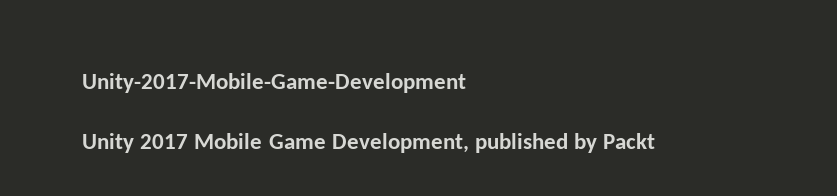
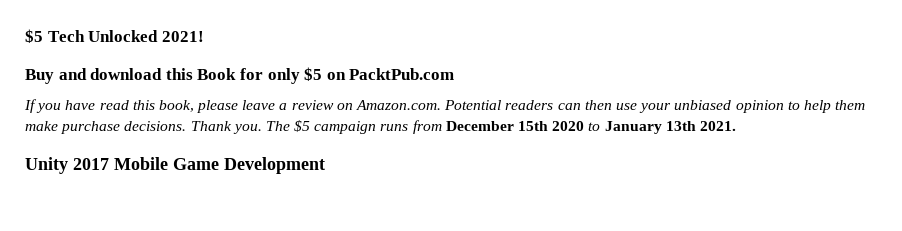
[82,73,466,93] Unity-2017-Mobile-Game-Development -> [25,29,204,43] [25,67,455,84] [24,99,866,113] [25,120,736,134] $5 Tech Unlocked 2021! // Buy and download this Book for only $5 on PacktPub.com // If you have read this book, please leave a review on Amazon.com. Potential readers can then use your unbiased opinion to help them make purchase decisions. Thank you. The $5 campaign runs from December 15th 2020 to January 13th 2021.
[331,133,656,153] Development, published by Packt -> [224,157,325,174] Development

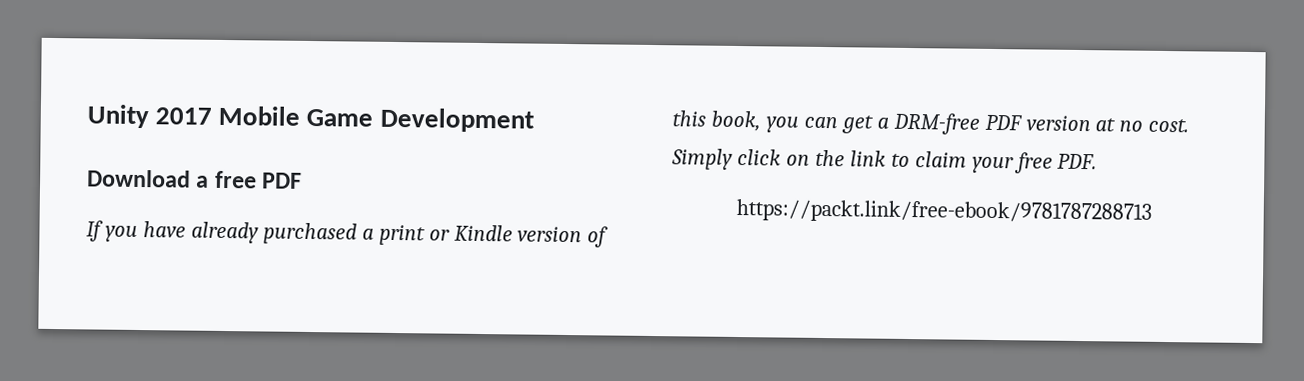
[25,29,204,43] [25,67,455,84] [24,99,866,113] [25,120,736,134] $5 Tech Unlocked 2021! // Buy and download this Book for only $5 on PacktPub.com // If you have read this book, please leave a review on Amazon.com. Potential readers can then use your unbiased opinion to help them make purchase decisions. Thank you. The $5 campaign runs from December 15th 2020 to January 13th 2021. // -> (87, 116) none
(325, 165) none -> [87,169,303,189] [86,220,609,248] [672,110,1190,135] [671,148,1098,174] [736,198,1152,225] // Download a free PDF // If you have already purchased a print or Kindle version of this book, you can get a DRM-free PDF version at no cost. // Simply click on the link to claim your free PDF. // https://packt.link/free-ebook/9781787288713

